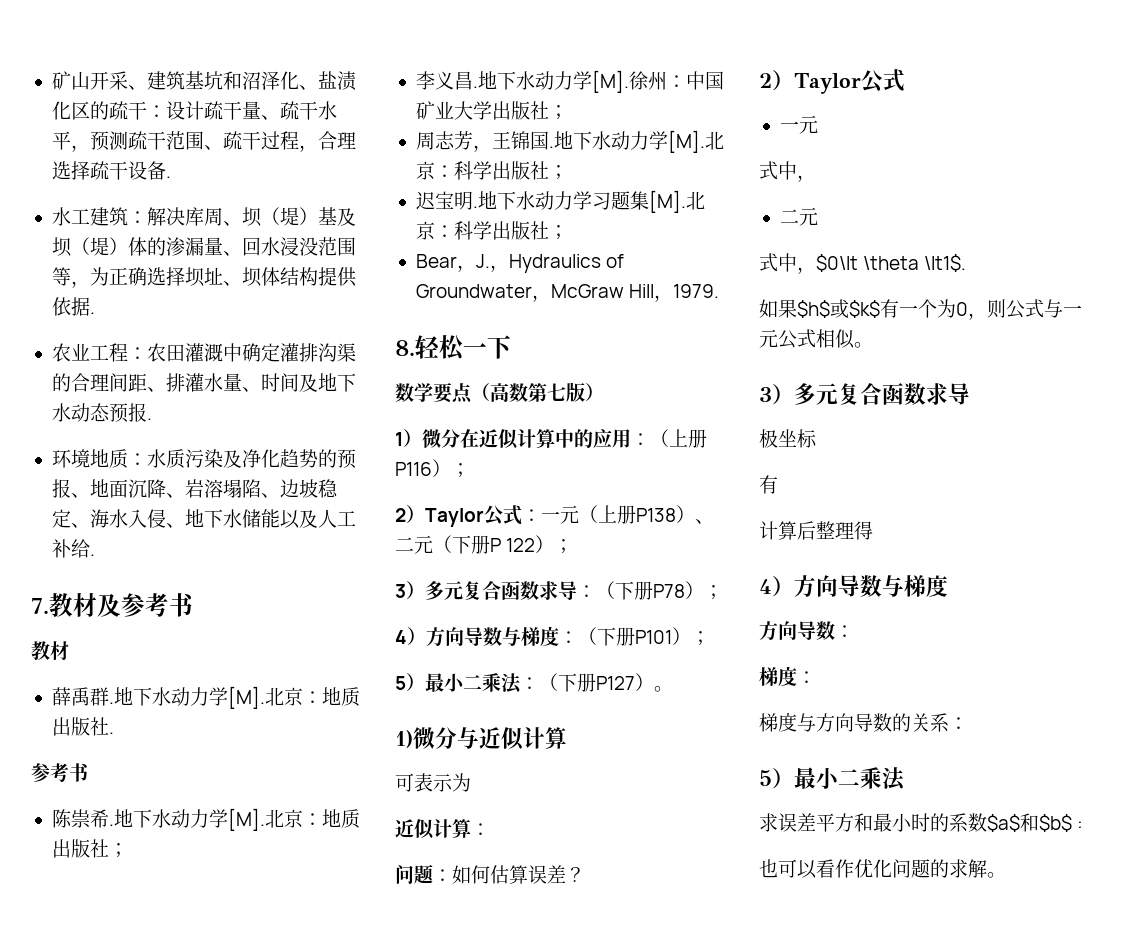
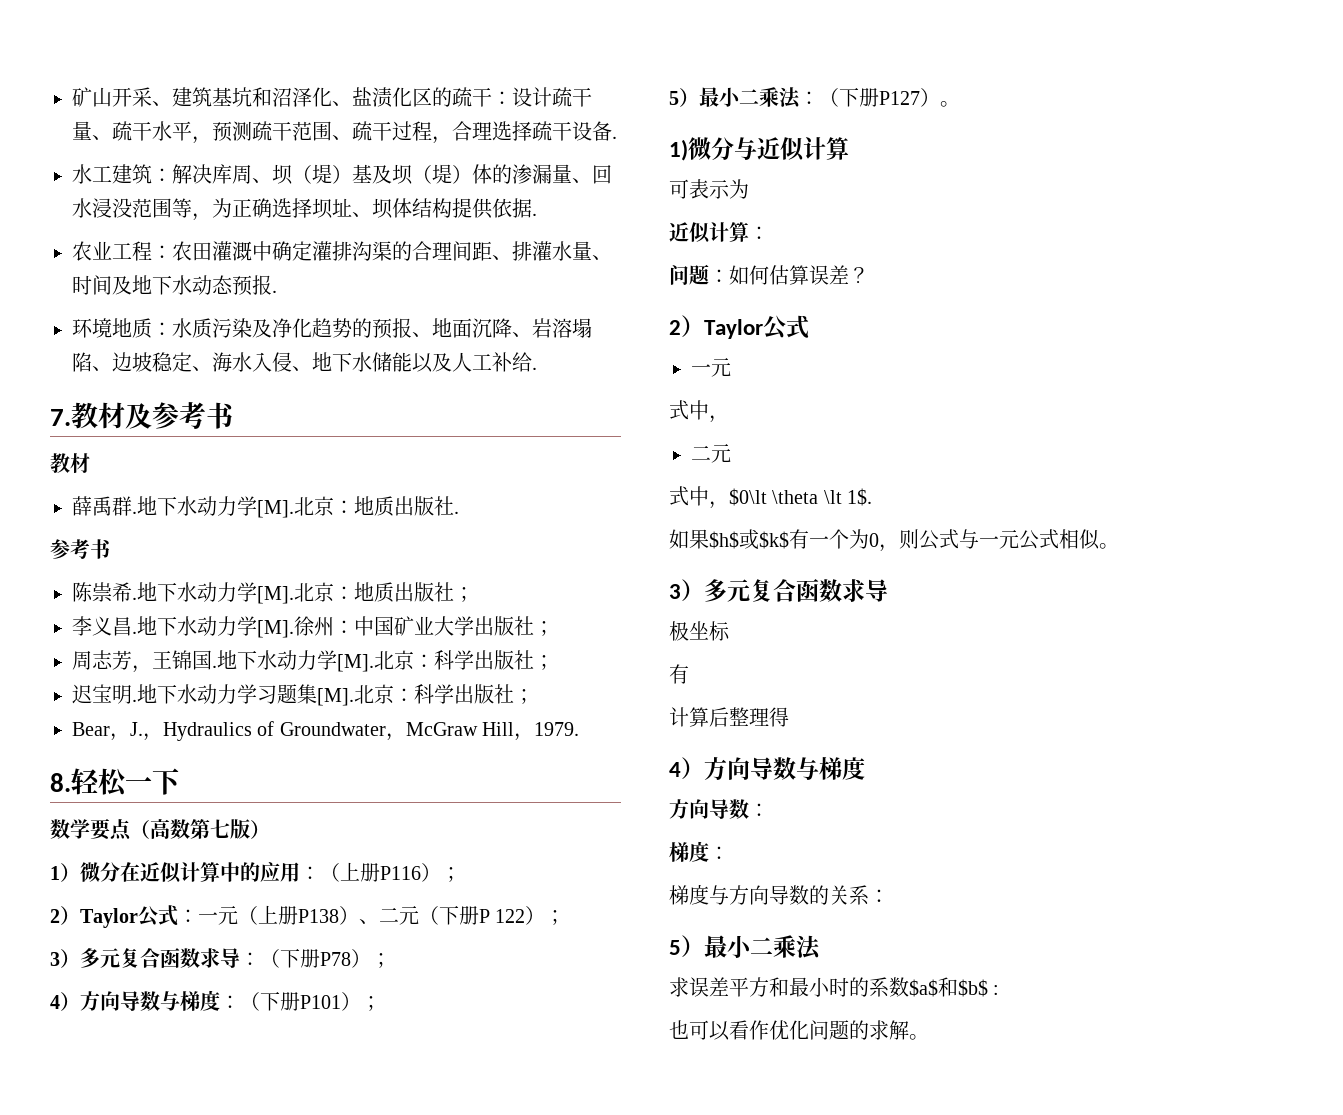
[924,254,967,272] \lt1$. -> [823,488,873,506] \lt 1$.

